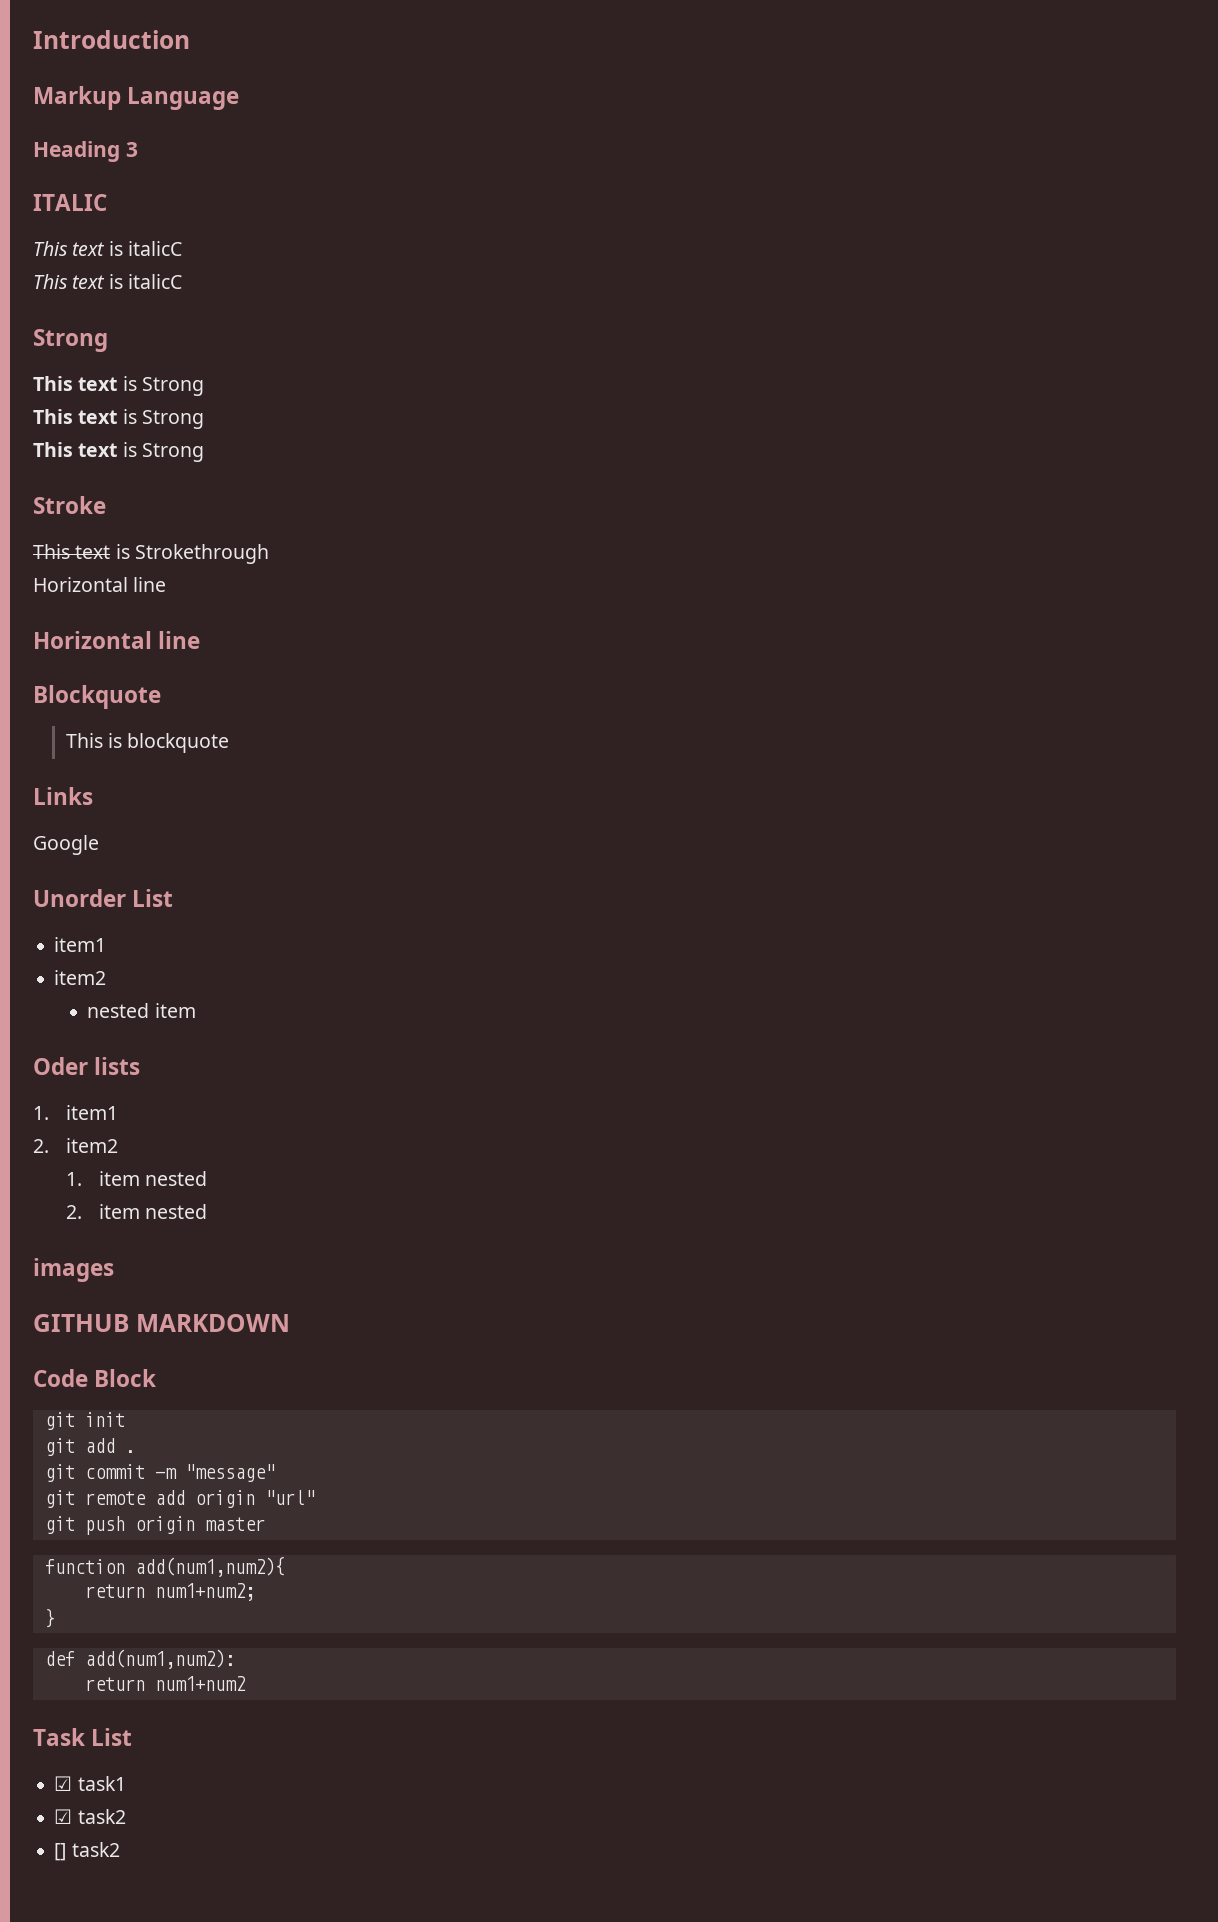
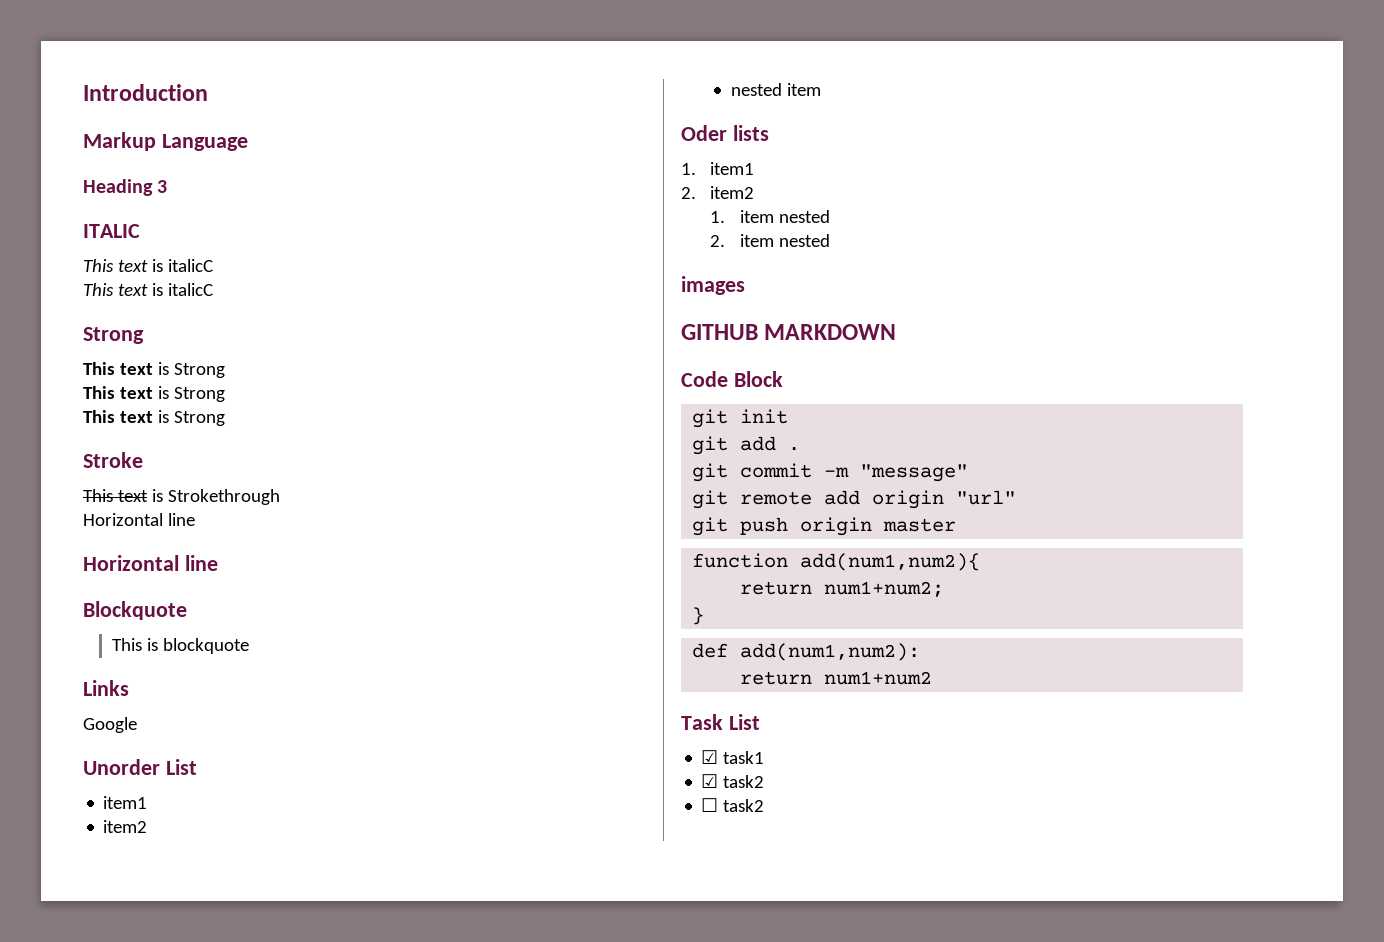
[54,1843,67,1861] [] -> [701,798,719,812] ☐

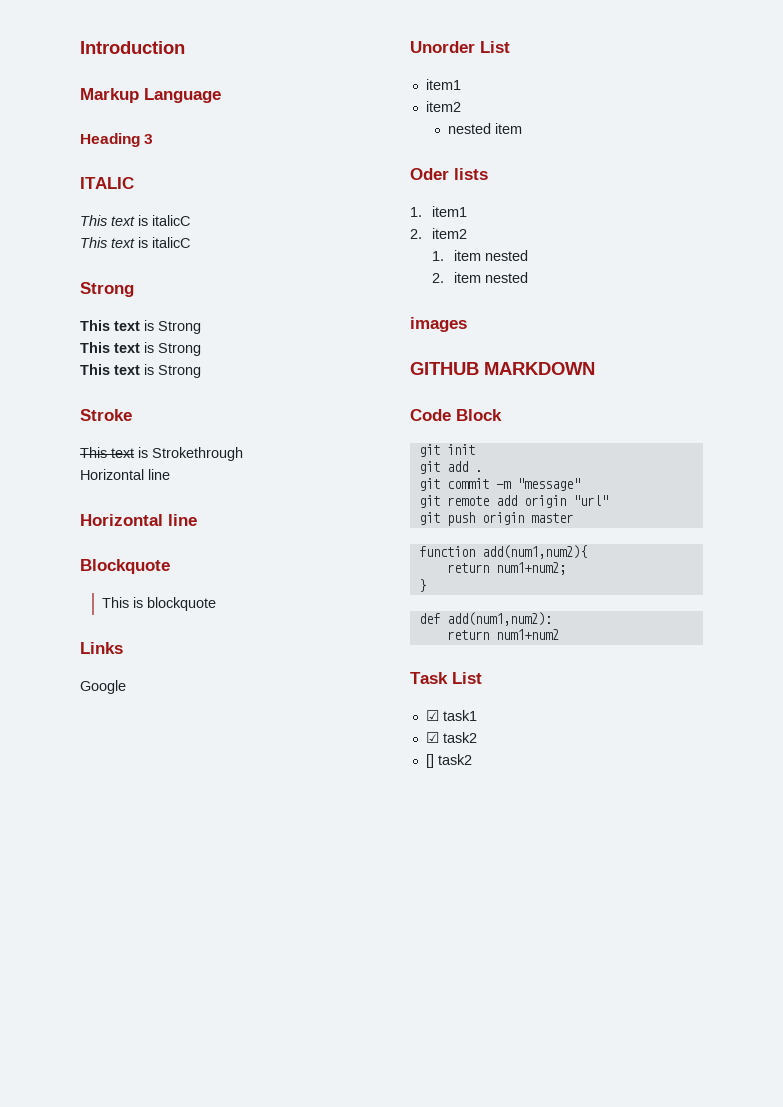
[701,798,719,812] ☐ -> [425,754,434,768] []

